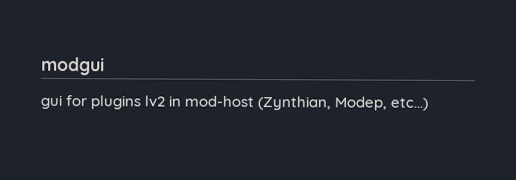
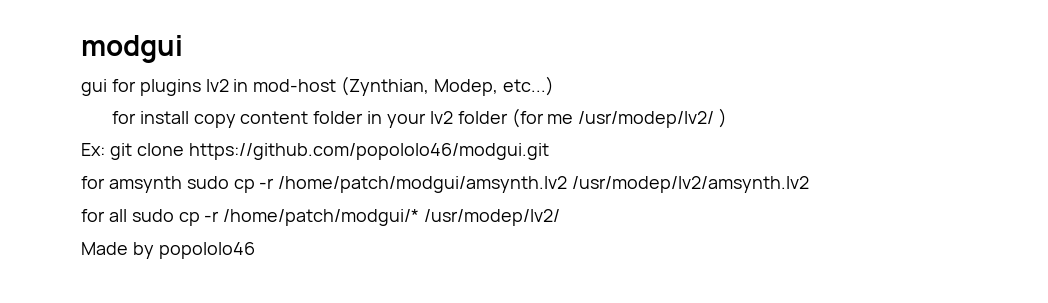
(429, 104) none -> [111,108,728,128] [81,143,549,160] [81,176,810,193] [81,209,561,226] [81,242,255,259] // for install copy content folder in your lv2 folder (for me /usr/modep/lv2/ ) // Ex: git clone https://github.com/popololo46/modgui.git // for amsynth sudo cp -r /home/patch/modgui/amsynth.lv2 /usr/modep/lv2/amsynth.lv2 // for all sudo cp -r /home/patch/modgui/* /usr/modep/lv2/ // Made by popololo46

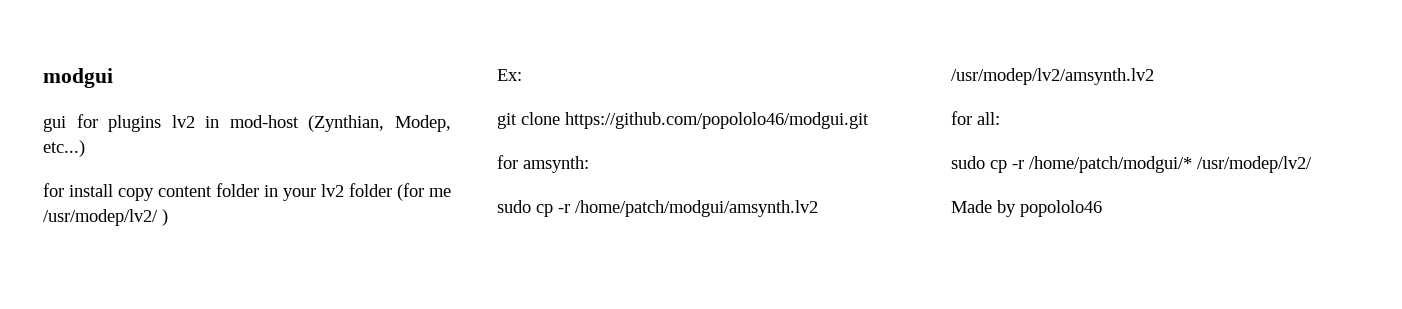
(105, 149) none -> (522, 75) //
[108,176,182,193] amsynth -> [523,156,589,173] amsynth: //
[108,209,127,222] all -> [977,112,1000,125] all: //

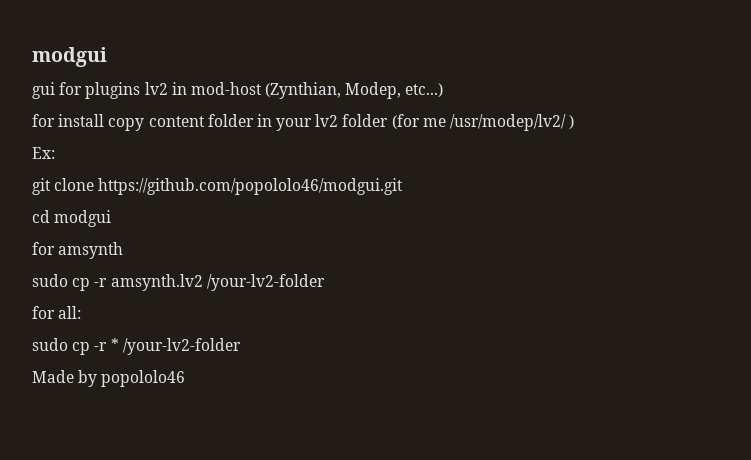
[497,155,589,173] [497,200,818,217] [951,68,1154,85] // for amsynth: // sudo cp -r /home/patch/modgui/amsynth.lv2 /usr/modep/lv2/amsynth.lv2 -> [32,210,112,227] [32,242,124,259] [32,274,325,291] // cd modgui // for amsynth // sudo cp -r amsynth.lv2 /your-lv2-folder
[1029,156,1312,173] /home/patch/modgui/* /usr/modep/lv2/ -> [110,338,241,355] * /your-lv2-folder

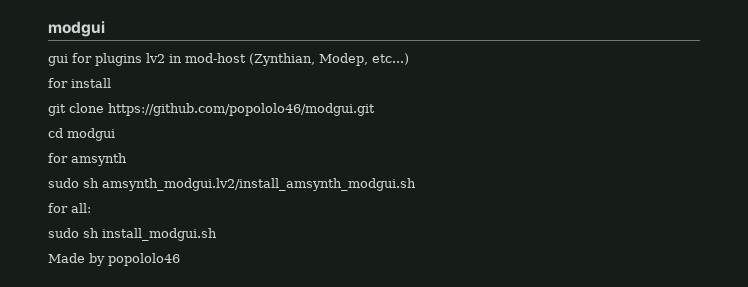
[108,114,575,131] [32,147,55,159] copy content folder in your lv2 folder (for me /usr/modep/lv2/ ) // Ex: -> (111, 83) none
[72,274,325,291] cp -r amsynth.lv2 /your-lv2-folder -> [83,178,416,191] sh amsynth_modgui.lv2/install_amsynth_modgui.sh
[72,338,241,355] cp -r * /your-lv2-folder -> [83,228,217,241] sh install_modgui.sh

